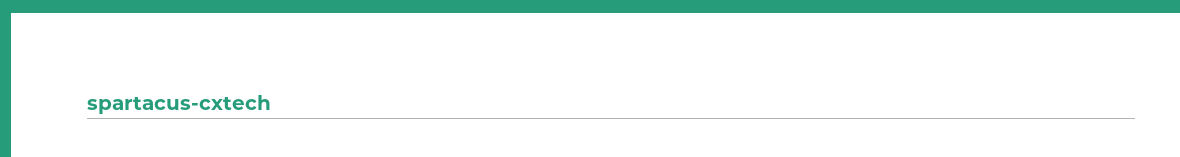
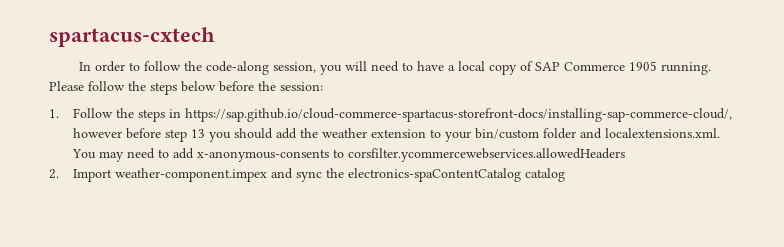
(271, 104) none -> [78,61,711,75] [49,81,323,95] [49,108,732,122] [72,128,720,142] [71,148,625,162] [49,168,565,182] // In order to follow the code-along session, you will need to have a local copy of SAP Commerce 1905 running. Please follow the steps below before the session: // 1. Follow the steps in https://sap.github.io/cloud-commerce-spartacus-storefront-docs/installing-sap-commerce-cloud/, however before step 13 you should add the weather extension to your bin/custom folder and localextensions.xml. You may need to add x-anonymous-consents to corsfilter.ycommercewebservices.allowedHeaders // 2. Import weather-component.impex and sync the electronics-spaContentCatalog catalog

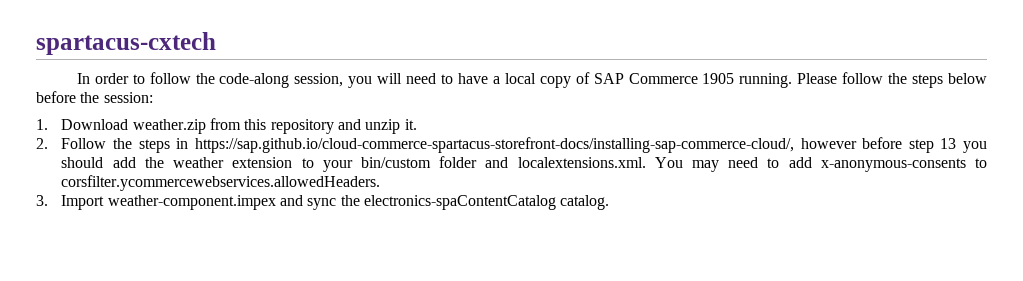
(59, 113) none -> [61,118,417,134] [36,138,48,149] Download weather.zip from this repository and unzip it. // 2.
[347,148,625,162] [49,169,59,179] corsfilter.ycommercewebservices.allowedHeaders // 2. -> [61,175,381,191] [36,195,48,206] corsfilter.ycommercewebservices.allowedHeaders. // 3.
[524,168,565,182] catalog -> [560,195,610,210] catalog.

